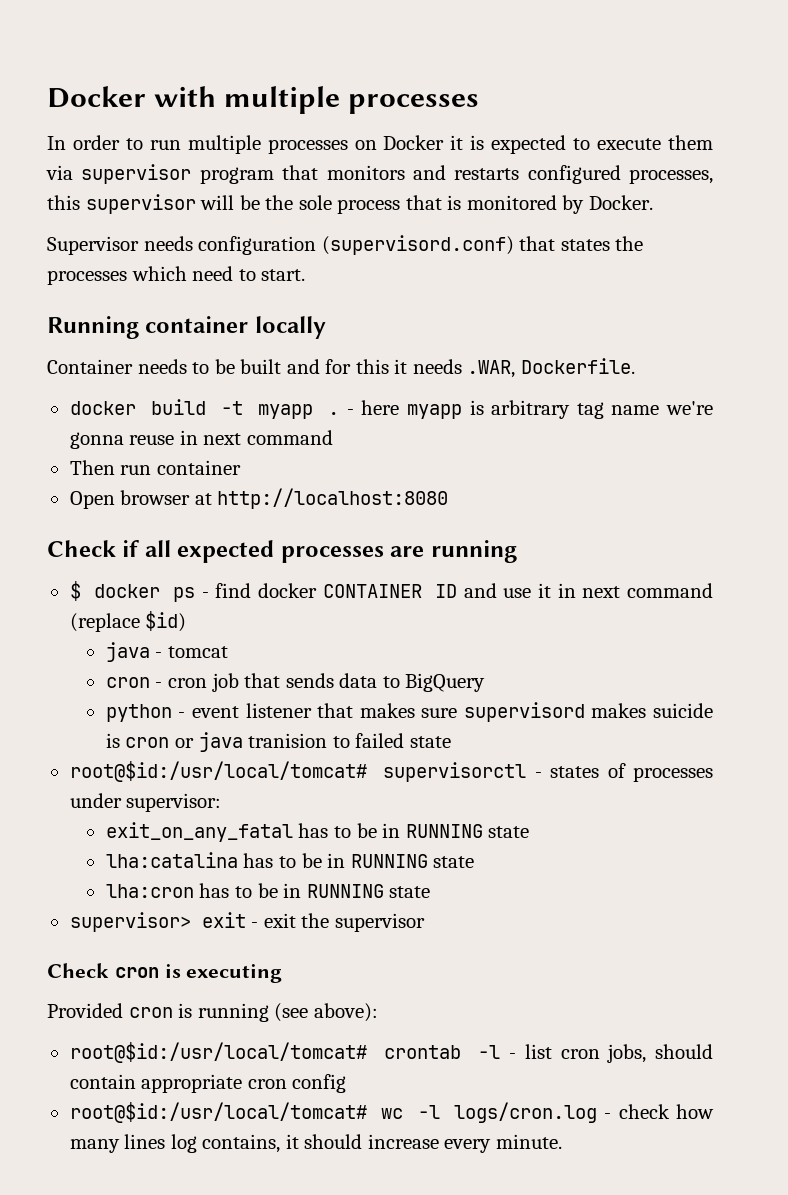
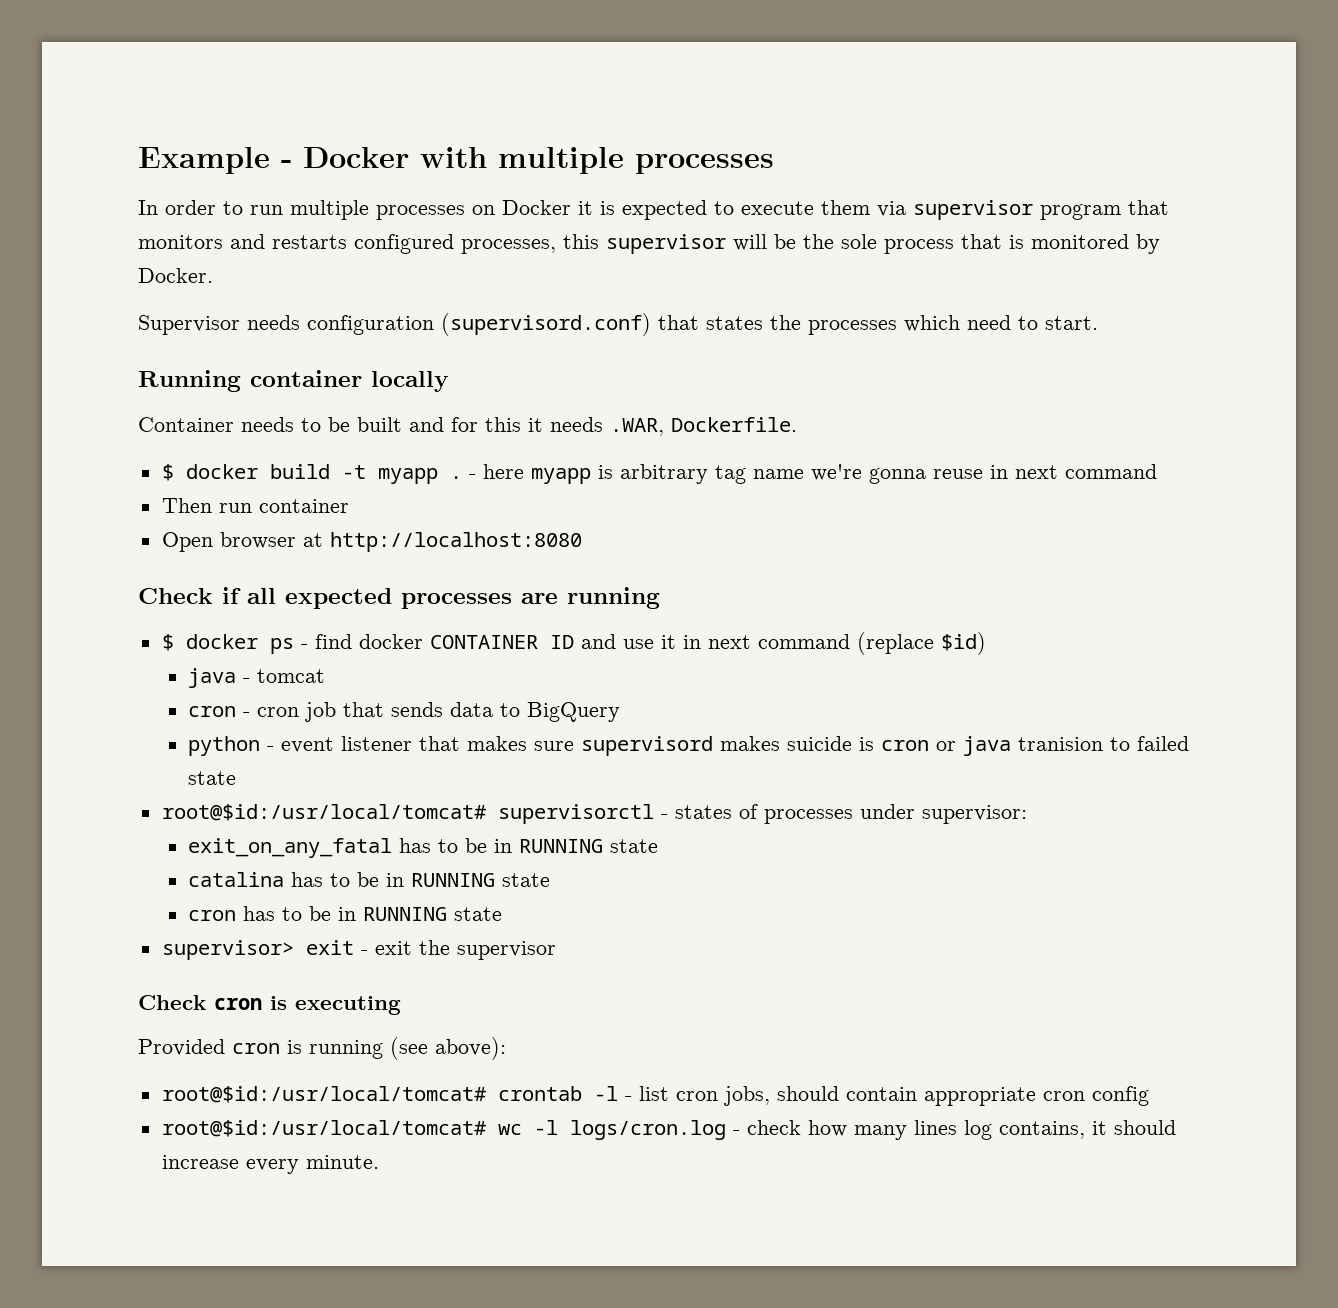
(47, 97) none -> [138,147,292,174] Example -
(635, 366) none -> [161,464,174,481] $
[105,852,475,868] [105,884,194,898] lha:catalina has to be in RUNNING state // lha:cron -> [187,872,550,887] [187,910,236,921] catalina has to be in RUNNING state // cron

